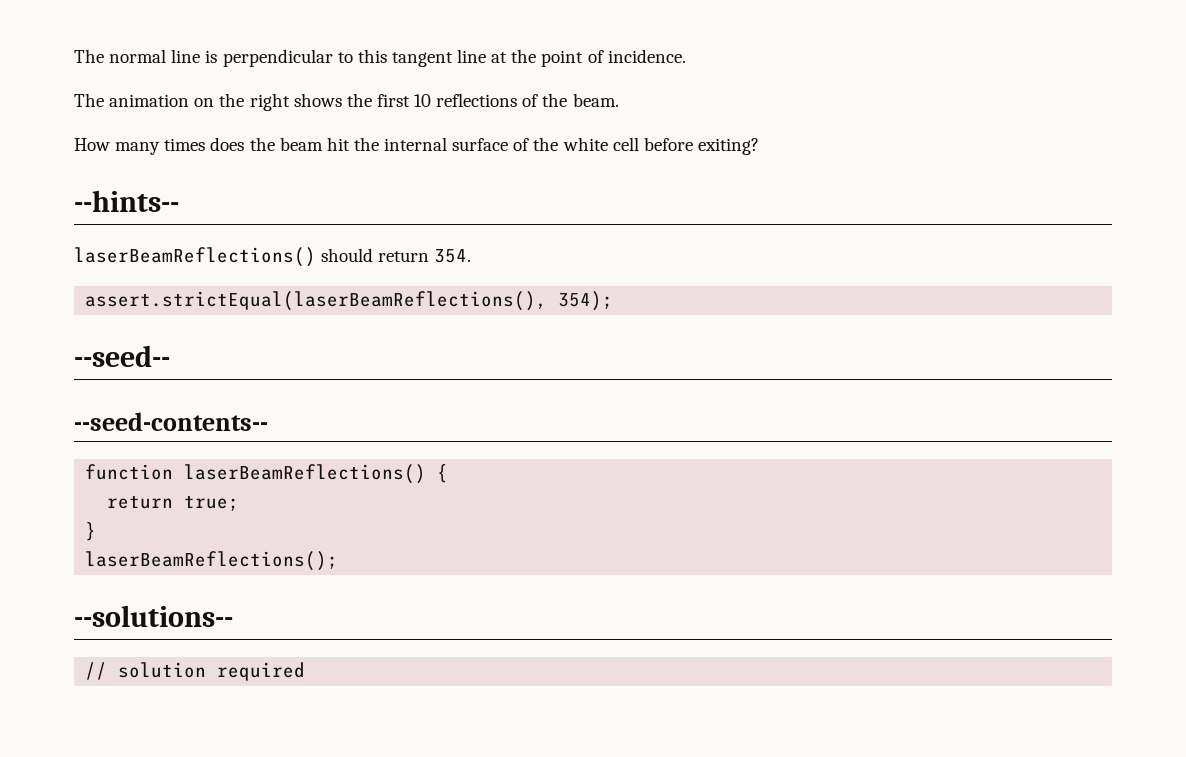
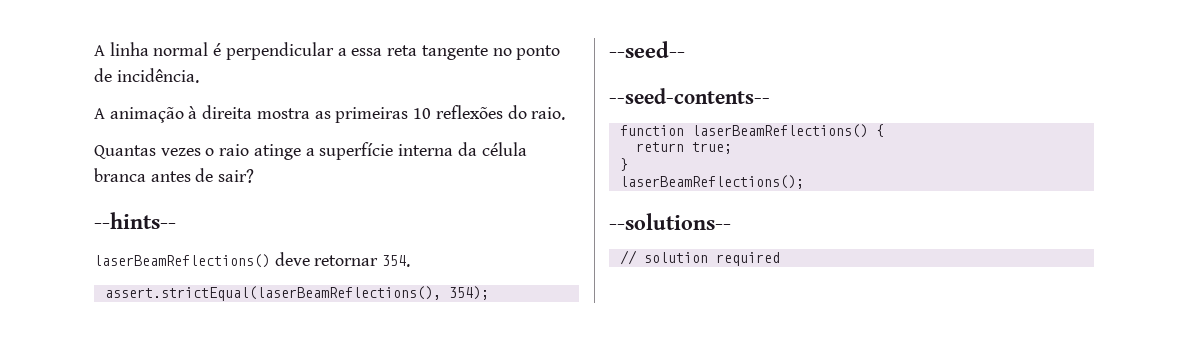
[74,49,686,67] [74,93,619,111] [74,137,759,155] The normal line is perpendicular to this tangent line at the point of incidence. // The animation on the right shows the first 10 reflections of the beam. // How many times does the beam hit the internal surface of the white cell before exiting? -> [94,42,561,60] [94,68,199,83] [94,105,566,123] [94,142,527,160] [94,168,255,183] A linha normal é perpendicular a essa reta tangente no ponto de incidência. // A animação à direita mostra as primeiras 10 reflexões do raio. // Quantas vezes o raio atinge a superfície interna da célula branca antes de sair?
[321,248,430,262] should return -> [274,252,379,266] deve retornar

